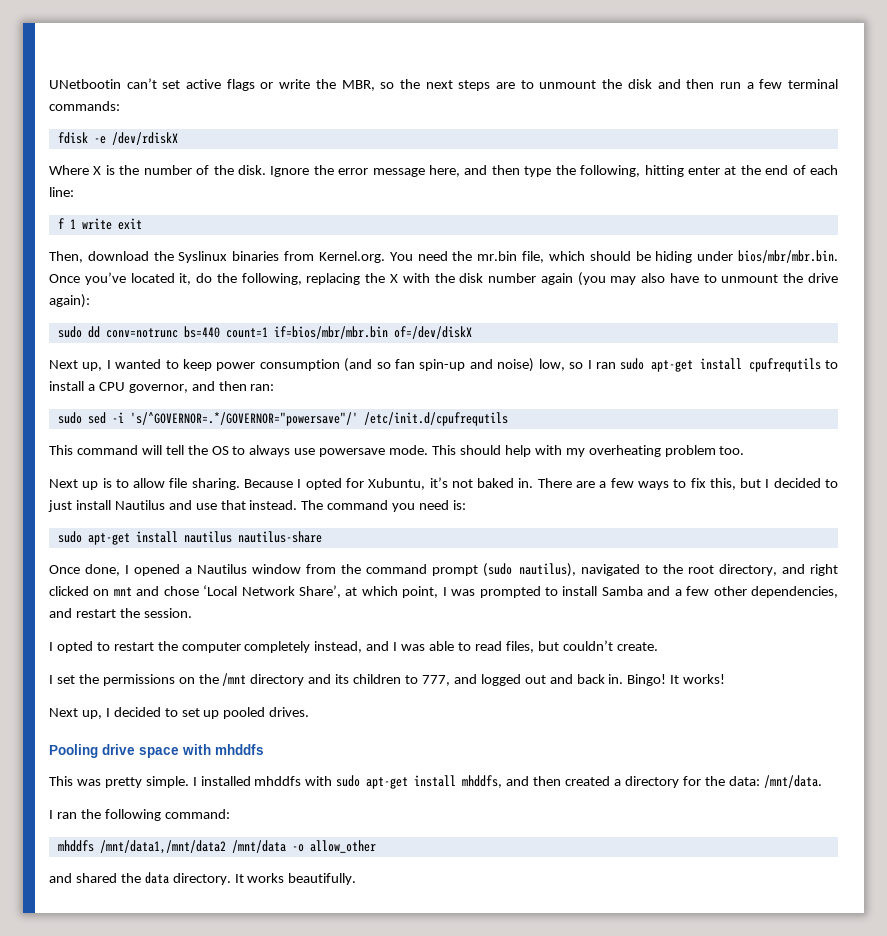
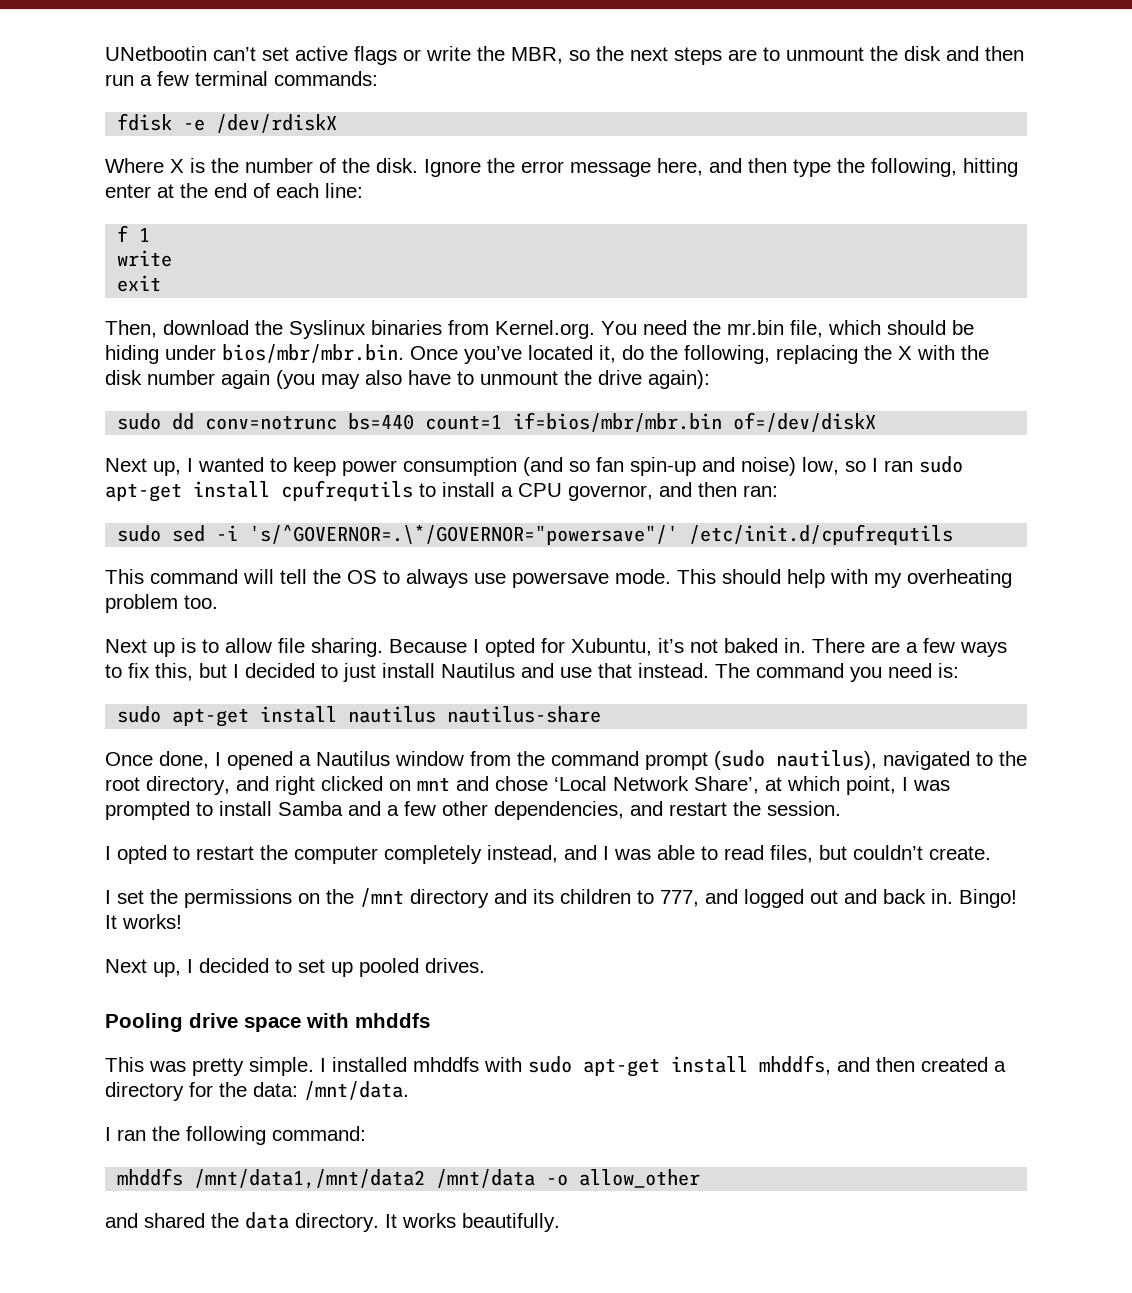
[81,218,112,230] write -> [117,250,173,267] // write //
[129,412,358,426] 's/^GOVERNOR=.*/GOVERNOR="powersave"/' -> [249,525,679,545] 's/^GOVERNOR=.\*/GOVERNOR="powersave"/'

